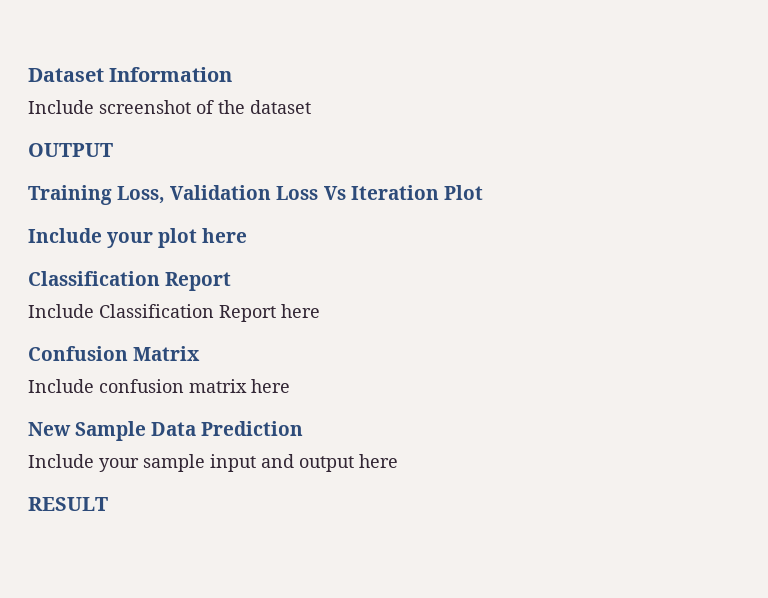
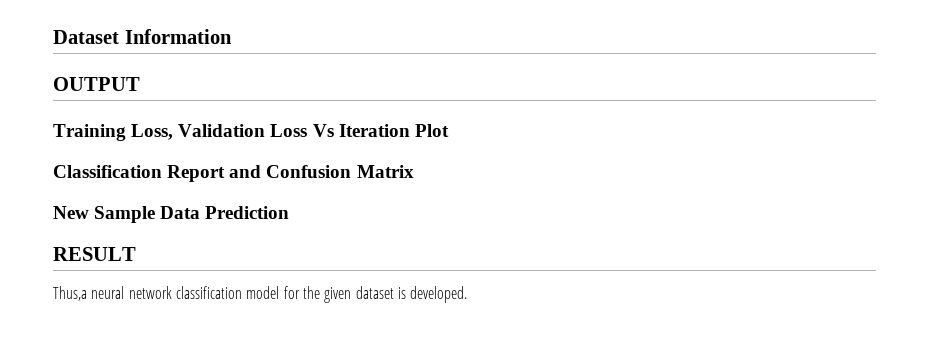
[28,100,311,114] // Include screenshot of the dataset -> (232, 36) none
[28,228,248,248] [28,271,232,291] [28,304,320,322] [28,346,201,361] [28,379,290,393] [28,421,304,441] [28,454,398,472] [28,497,108,511] Include your plot here // Classification Report // Include Classification Report here // Confusion Matrix // Include confusion matrix here // New Sample Data Prediction // Include your sample input and output here // RESULT -> [53,165,414,182] [53,206,290,223] [53,247,136,261] [53,286,468,303] Classification Report and Confusion Matrix // New Sample Data Prediction // RESULT // Thus,a neural network classification model for the given dataset is developed.

